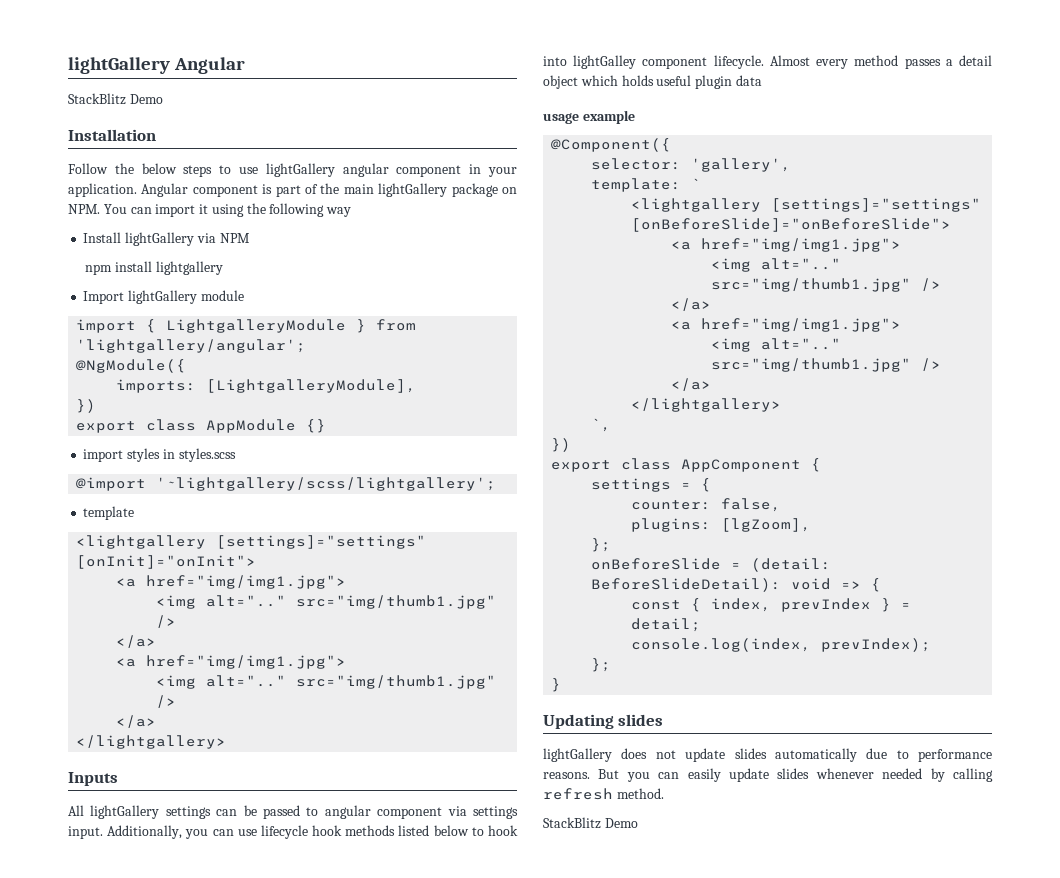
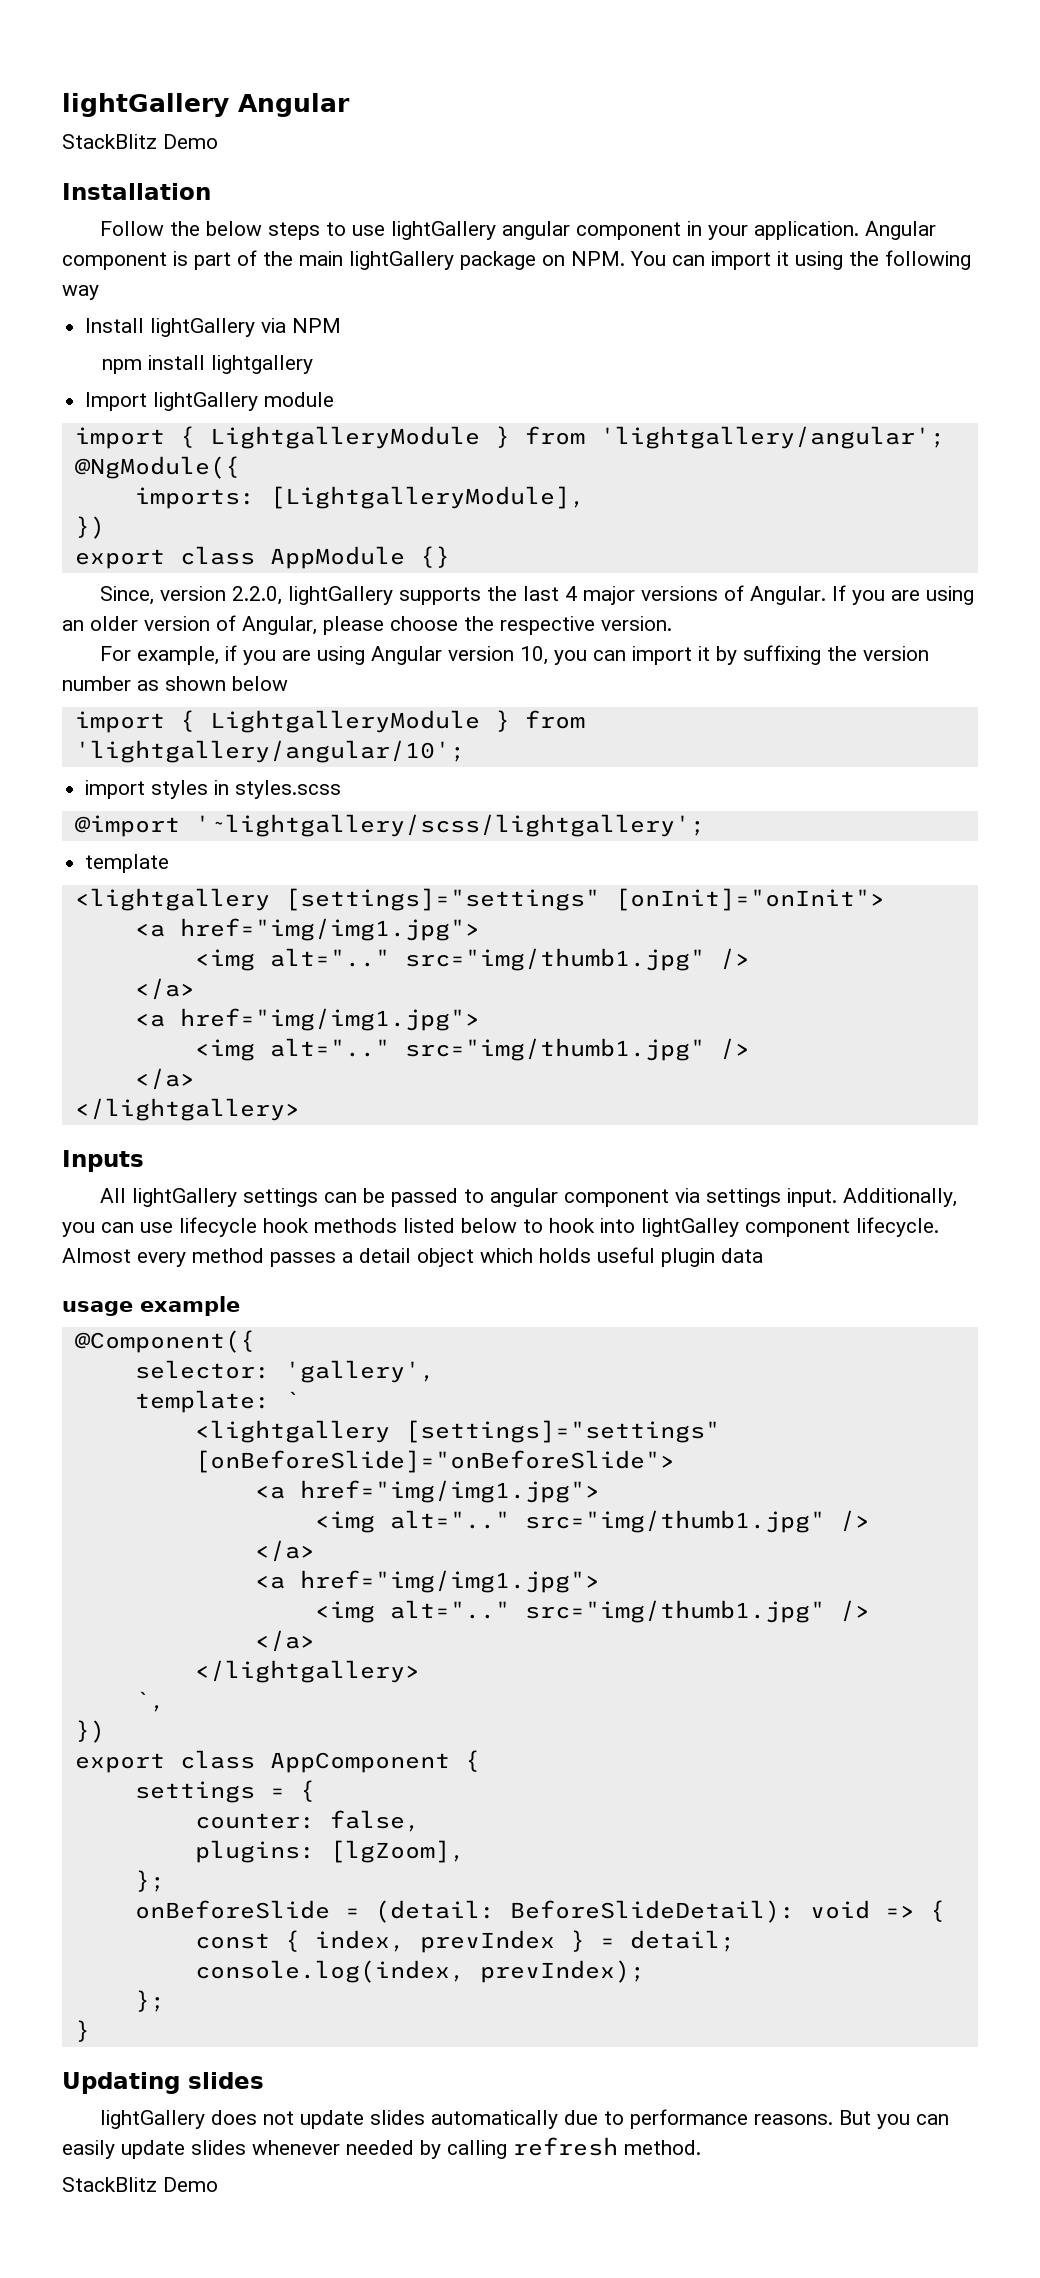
(327, 426) none -> [100,585,975,605] [62,615,672,635] [100,645,930,665] [62,676,288,691] [74,710,585,733] [74,740,465,763] // Since, version 2.2.0, lightGallery supports the last 4 major versions of Angular. If you are using an older version of Angular, please choose the respective version. // For example, if you are using Angular version 10, you can import it by suffixing the version number as shown below // import { LightgalleryModule } from 'lightgallery/angular/10';

